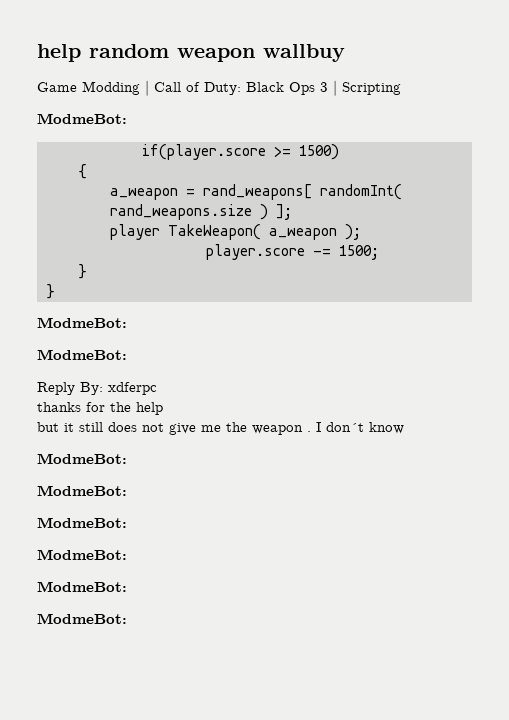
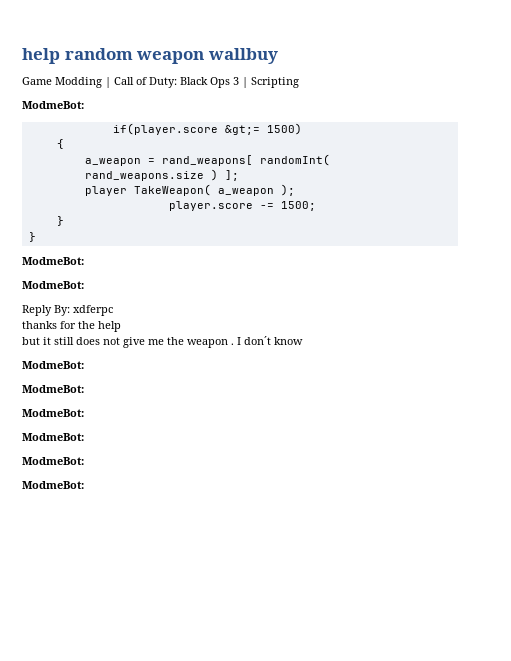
[274,146,291,157] >= -> [224,125,260,135] &gt;=

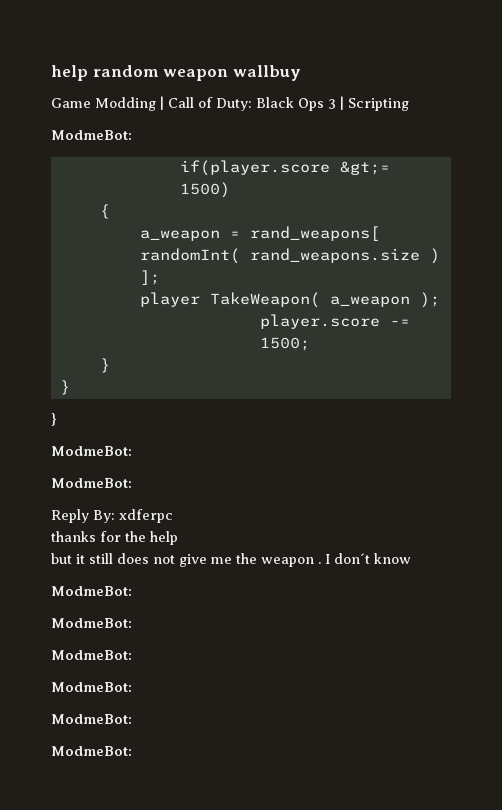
(36, 237) none -> [51,413,57,426] // }

